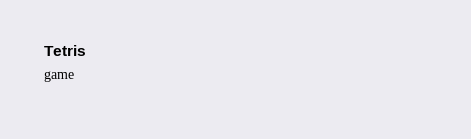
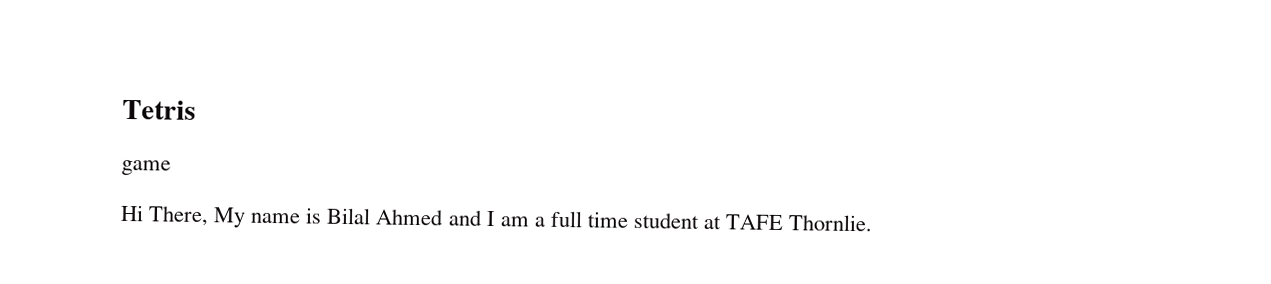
(74, 76) none -> [120,204,874,232] // Hi There, My name is Bilal Ahmed and I am a full time student at TAFE Thornlie.

